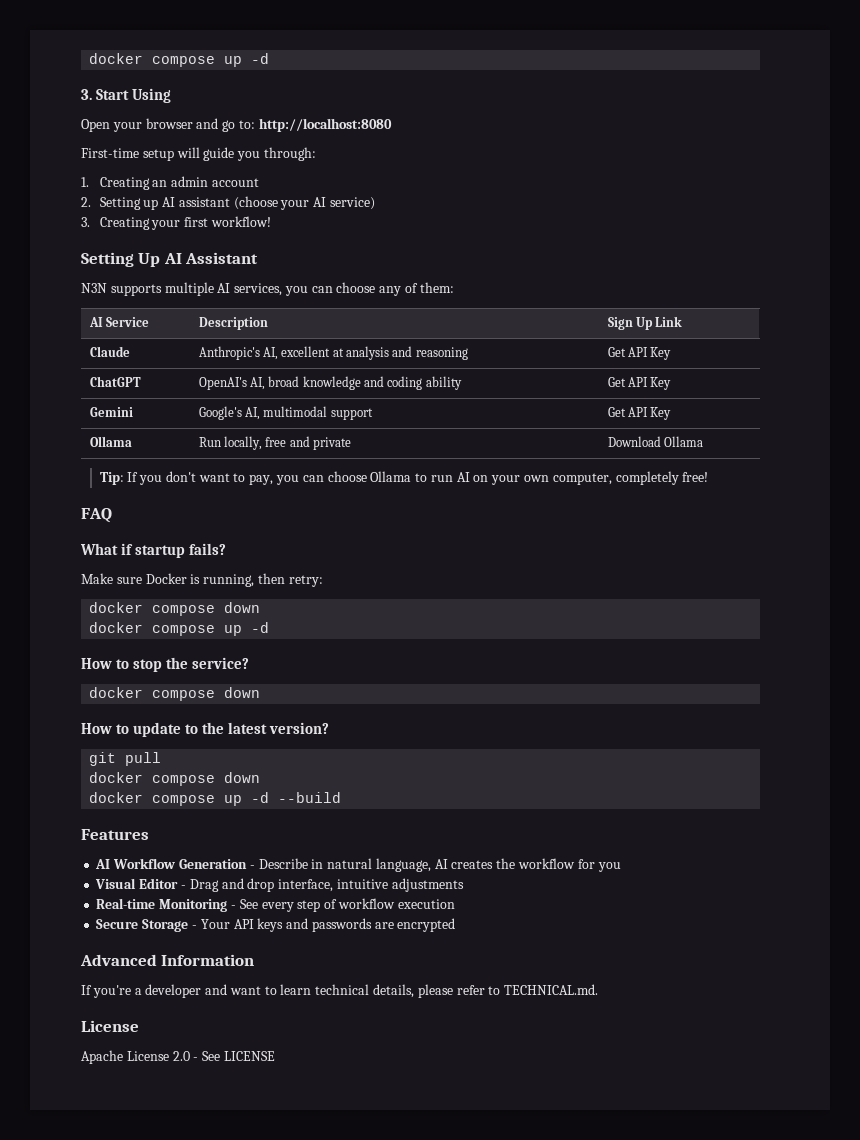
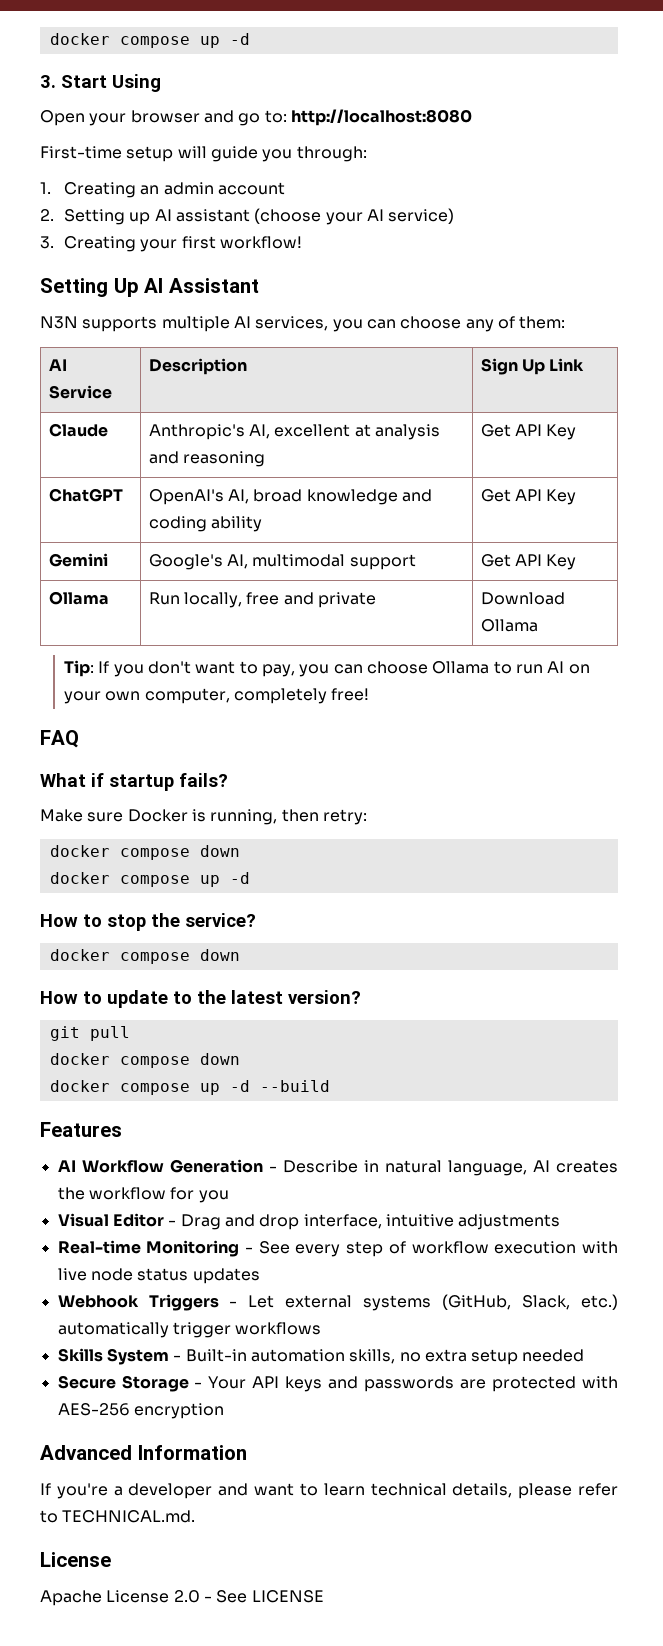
(455, 904) none -> [582,1241,618,1254] [57,1268,260,1284] [57,1294,618,1311] [57,1322,322,1338] [57,1348,585,1365] with live node status updates // Webhook Triggers - Let external systems (GitHub, Slack, etc.) automatically trigger workflows // Skills System - Built-in automation skills, no extra setup needed
[397,918,456,932] encrypted -> [492,1376,618,1392] [57,1403,224,1419] protected with AES-256 encryption

